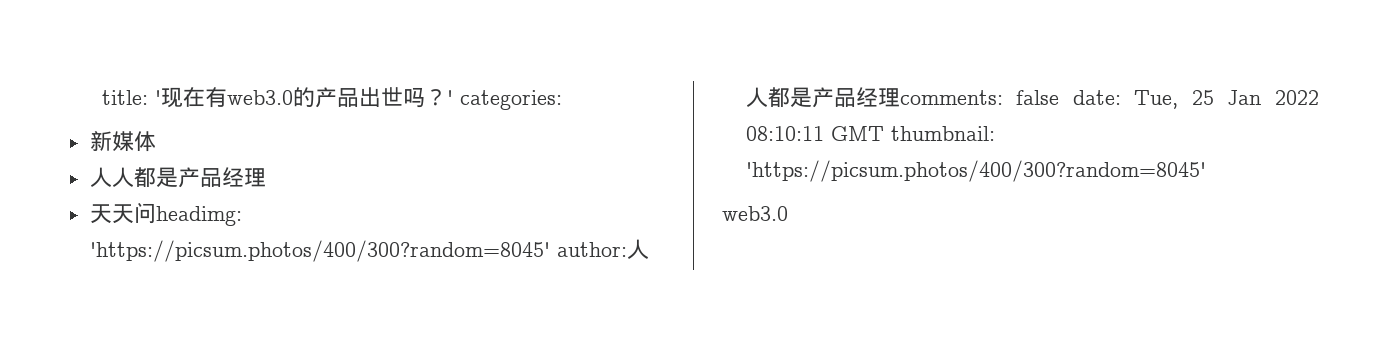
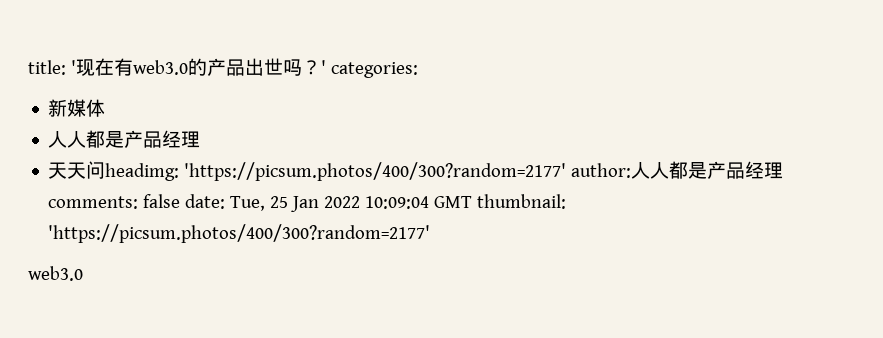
[89,240,550,262] 'https://picsum.photos/400/300?random=8045' -> [184,162,567,181] 'https://picsum.photos/400/300?random=2177'
[745,126,824,141] 08:10:11 -> [365,196,430,209] 10:09:04
[745,160,1206,182] 'https://picsum.photos/400/300?random=8045' -> [48,224,431,243] 'https://picsum.photos/400/300?random=2177'

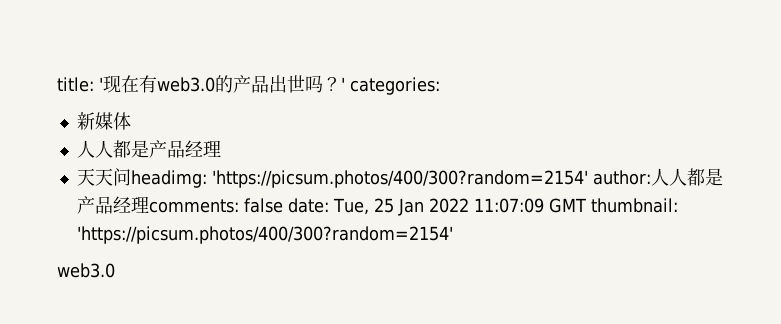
[184,162,567,181] 'https://picsum.photos/400/300?random=2177' -> [211,170,588,188] 'https://picsum.photos/400/300?random=2154'
[365,196,430,209] 10:09:04 -> [473,198,544,213] 11:07:09
[48,224,431,243] 'https://picsum.photos/400/300?random=2177' -> [76,226,453,244] 'https://picsum.photos/400/300?random=2154'

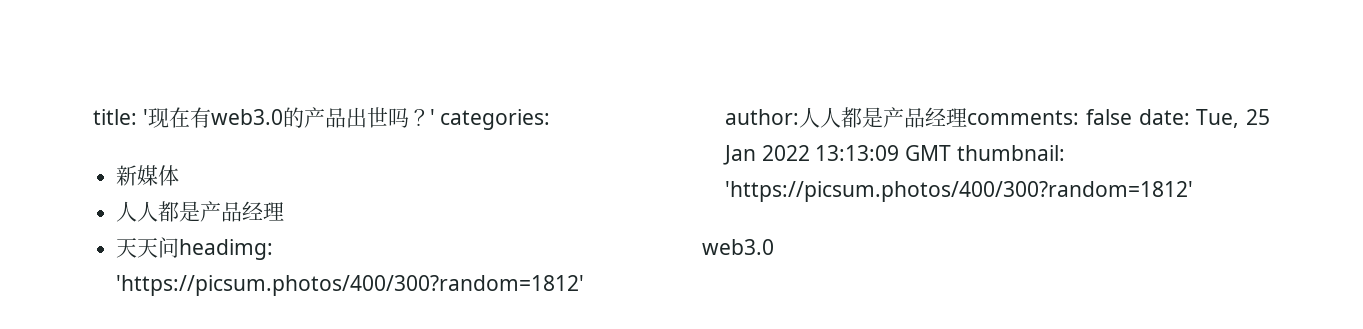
[211,170,588,188] 'https://picsum.photos/400/300?random=2154' -> [116,275,585,296] 'https://picsum.photos/400/300?random=1812'
[473,198,544,213] 11:07:09 -> [815,145,900,161] 13:13:09
[76,226,453,244] 'https://picsum.photos/400/300?random=2154' -> [725,181,1194,202] 'https://picsum.photos/400/300?random=1812'

